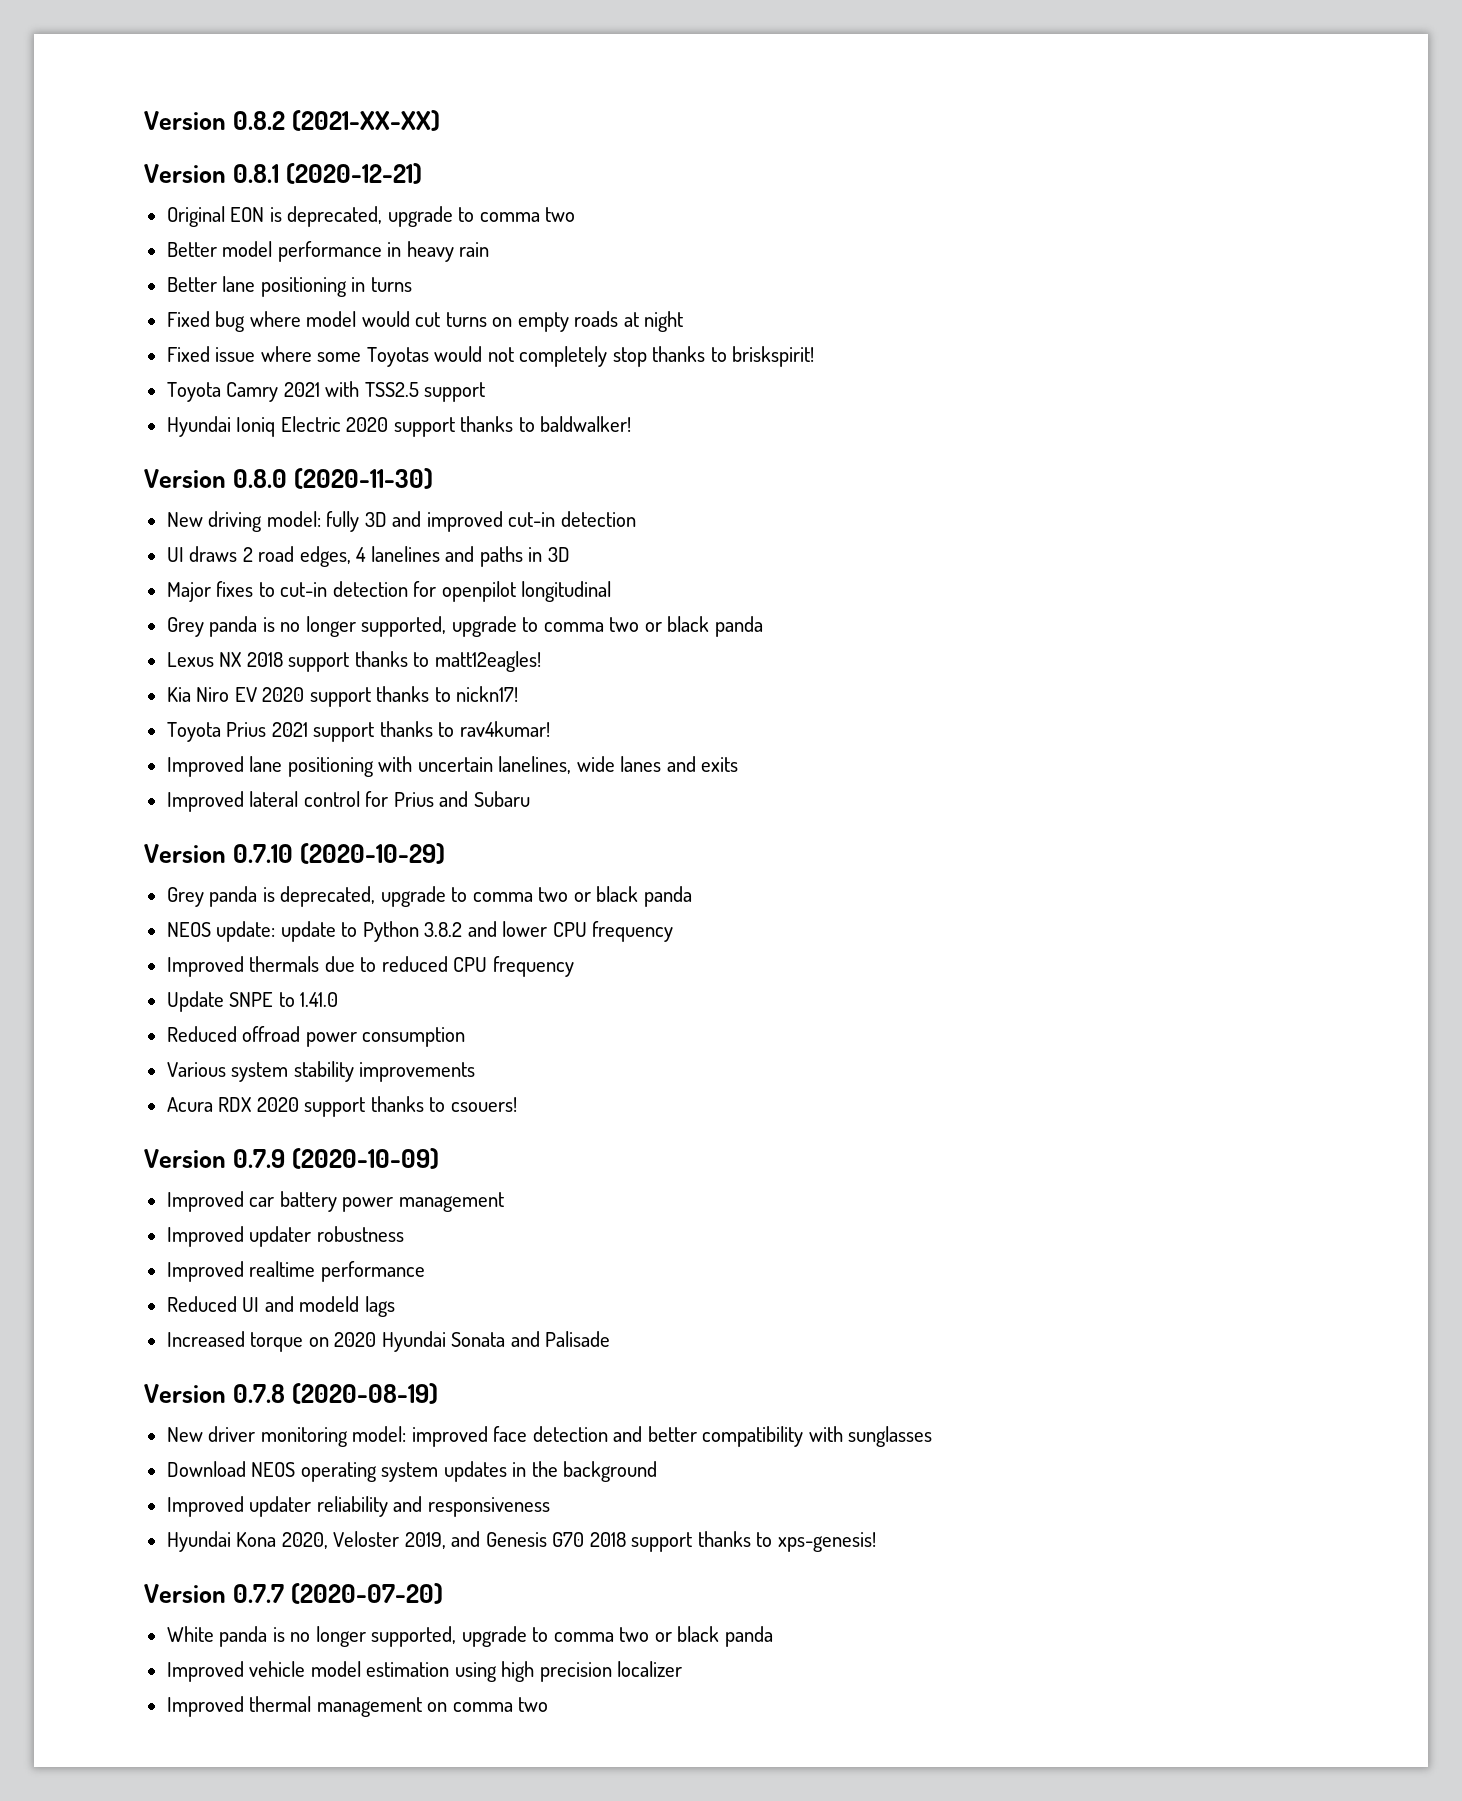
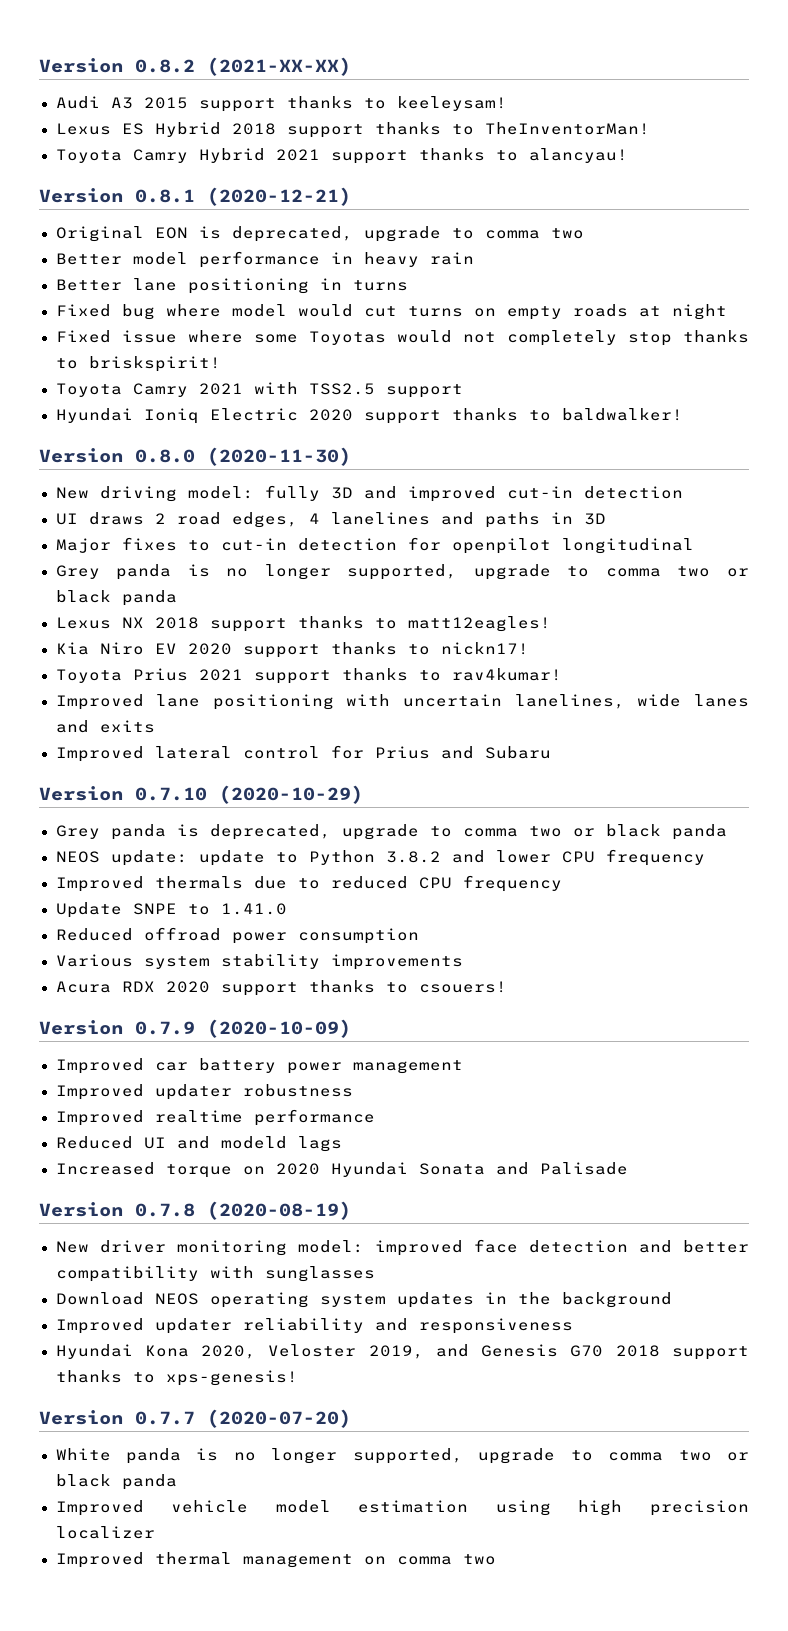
(441, 120) none -> [55,96,507,112] [55,122,650,138] [55,148,628,164] // Audi A3 2015 support thanks to keeleysam! // Lexus ES Hybrid 2018 support thanks to TheInventorMan! // Toyota Camry Hybrid 2021 support thanks to alancyau!

